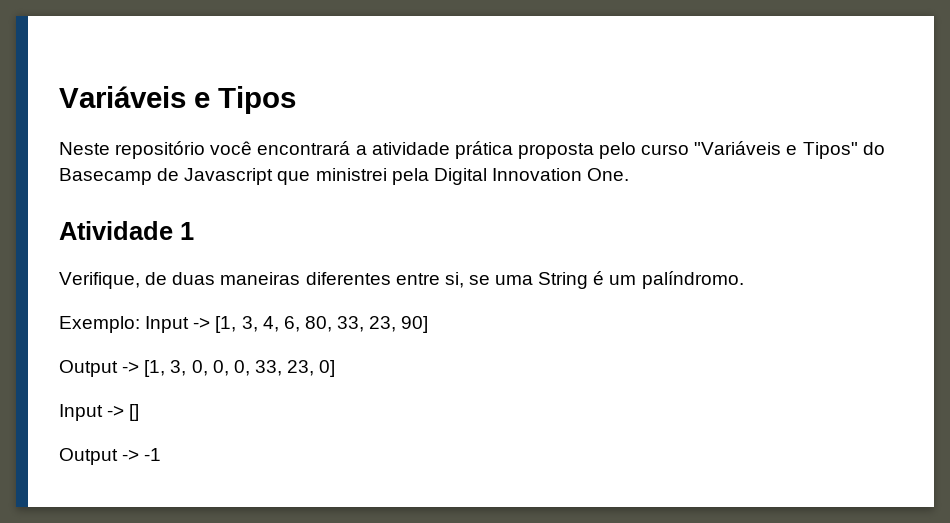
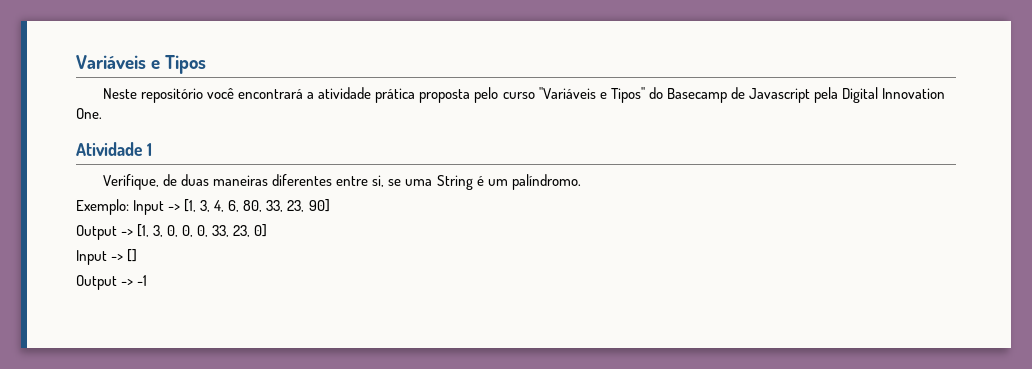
[277,168,387,185] que ministrei -> (810, 95) none

